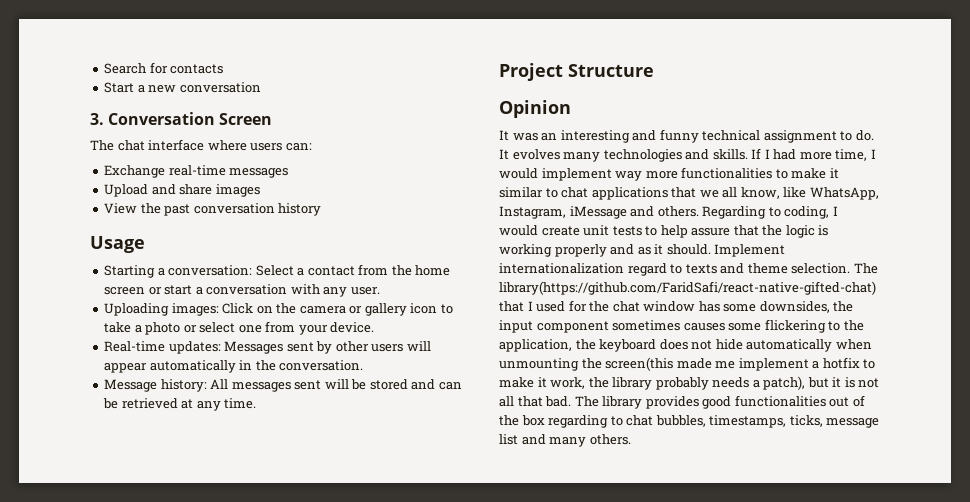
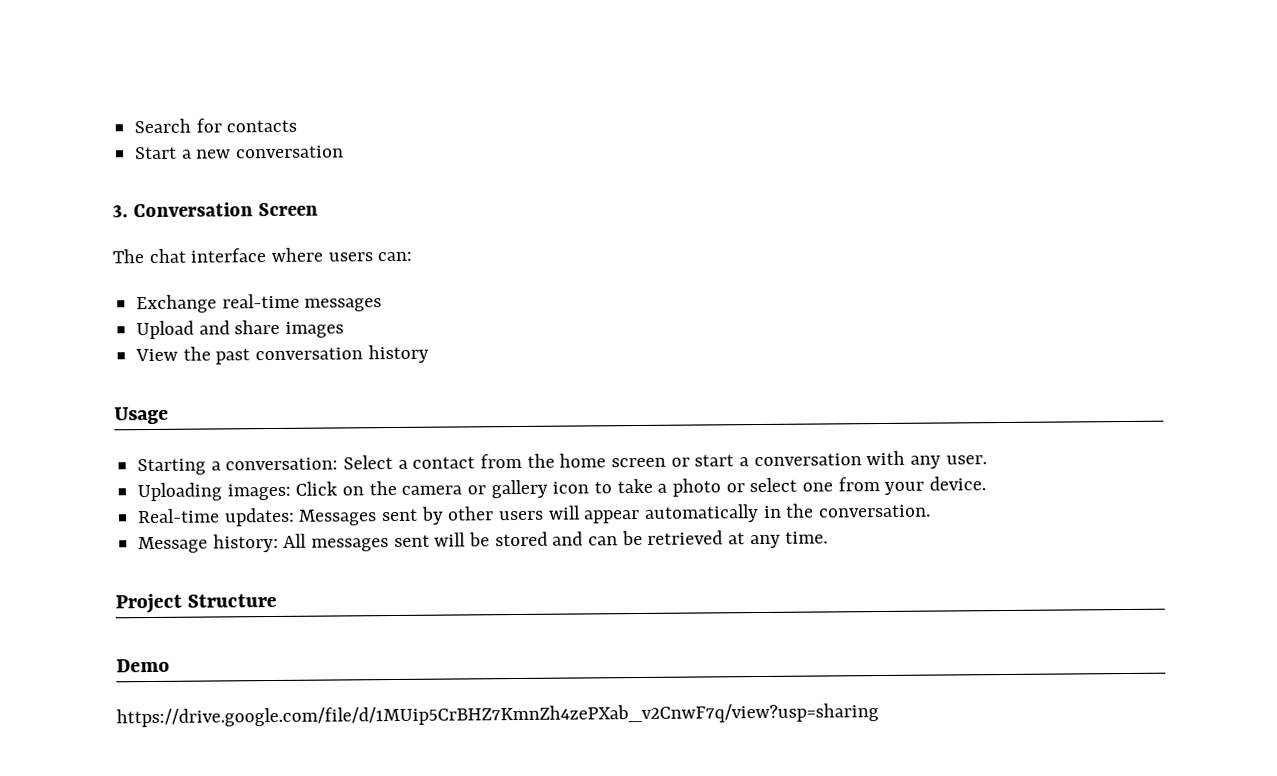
[499,100,571,118] [499,129,874,143] [499,148,876,162] [499,167,839,181] [499,187,879,200] [499,206,838,219] [499,225,829,238] [499,244,786,257] [499,263,878,276] [499,281,876,295] [499,300,854,313] [499,319,864,333] [499,339,872,352] [499,357,876,371] [499,376,880,390] [499,395,865,409] [499,415,880,428] [499,434,631,447] Opinion // It was an interesting and funny technical assignment to do. It evolves many technologies and skills. If I had more time, I would implement way more functionalities to make it similar to chat applications that we all know, like WhatsApp, Instagram, iMessage and others. Regarding to coding, I would create unit tests to help assure that the logic is working properly and as it should. Implement internationalization regard to texts and theme selection. The library(https://github.com/FaridSafi/react-native-gifted-chat) that I used for the chat window has some downsides, the input component sometimes causes some flickering to the application, the keyboard does not hide automatically when unmounting the screen(this made me implement a hotfix to make it work, the library probably needs a patch), but it is not all that bad. The library provides good functionalities out of the box regarding to chat bubbles, timestamps, ticks, message list and many others. -> [116,658,170,673] [116,703,879,728] Demo // https://drive.google.com/file/d/1MUip5CrBHZ7KmnZh4zePXab_v2CnwF7q/view?usp=sharing

